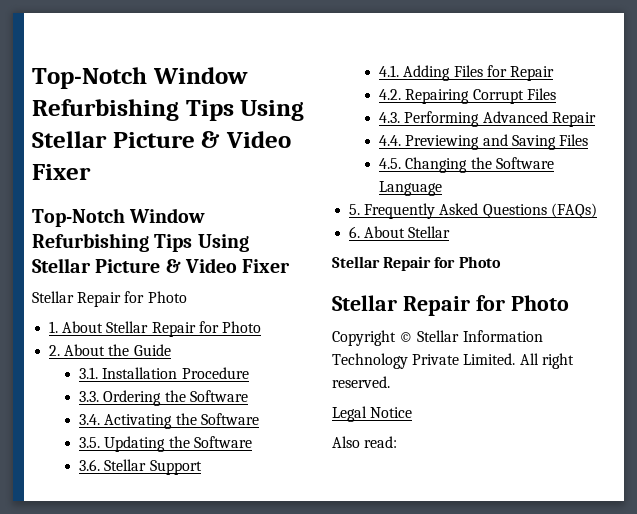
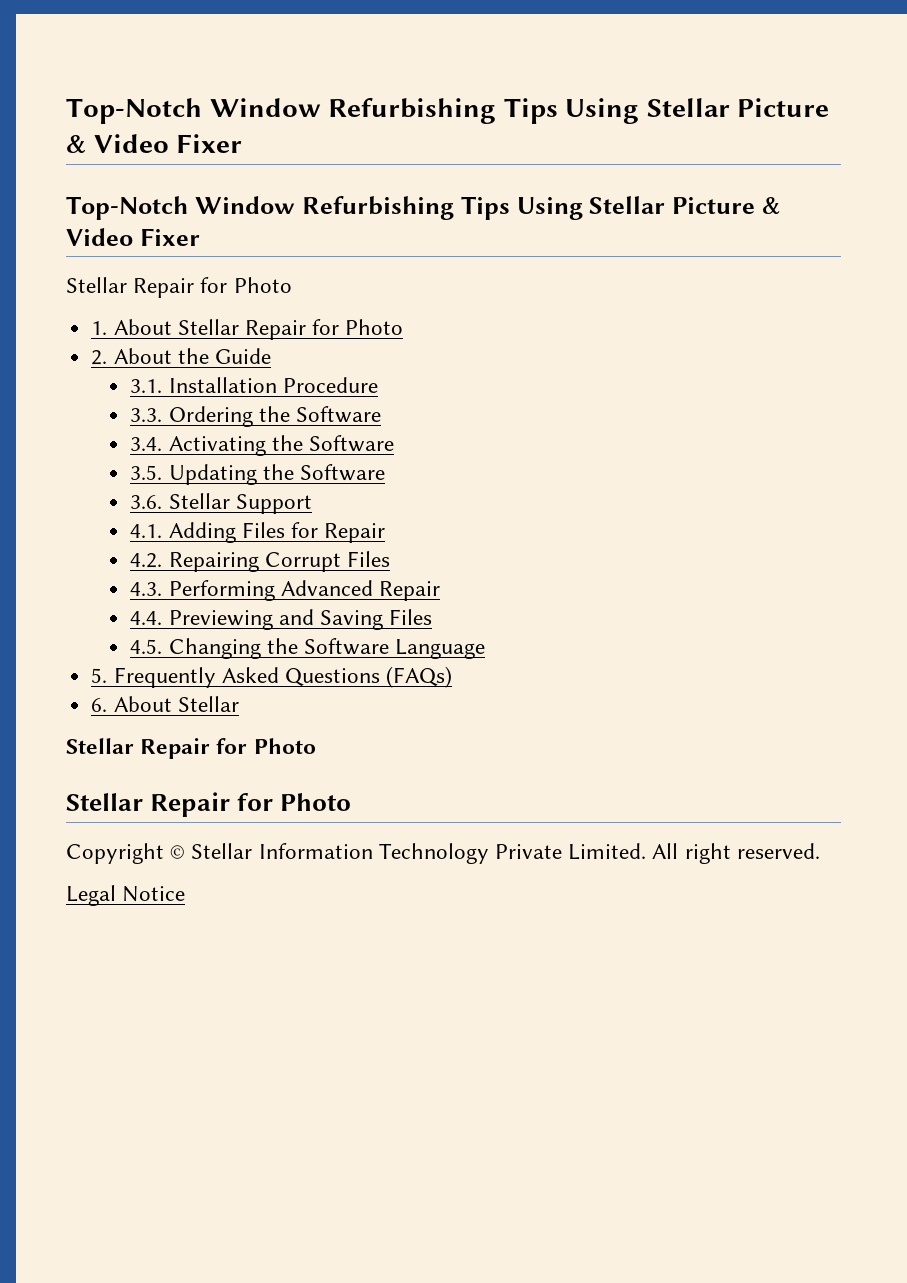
[332,436,398,448] // Also read: -> (186, 894) none

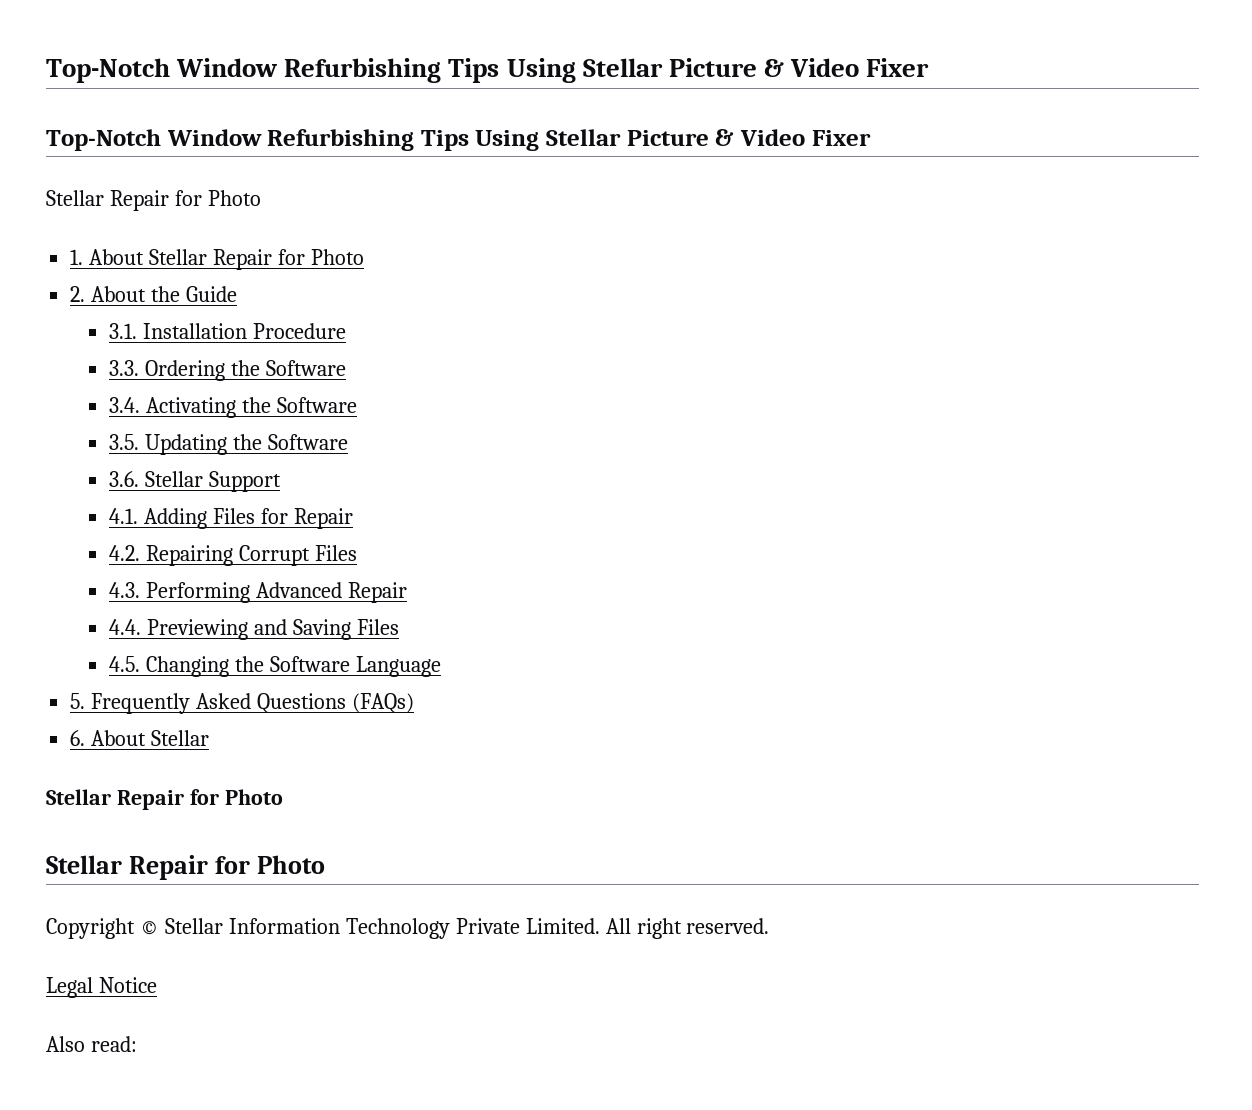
(186, 894) none -> [46,1036,137,1052] // Also read:

